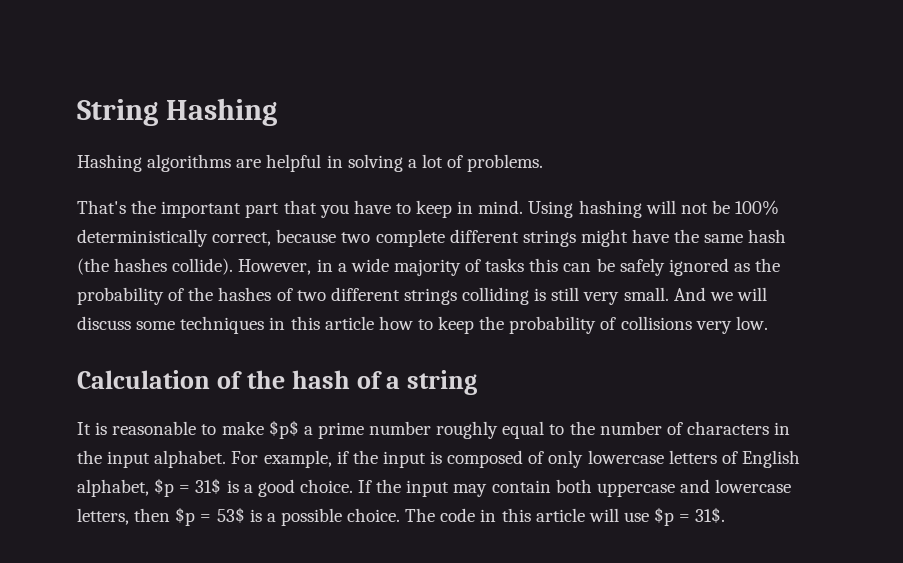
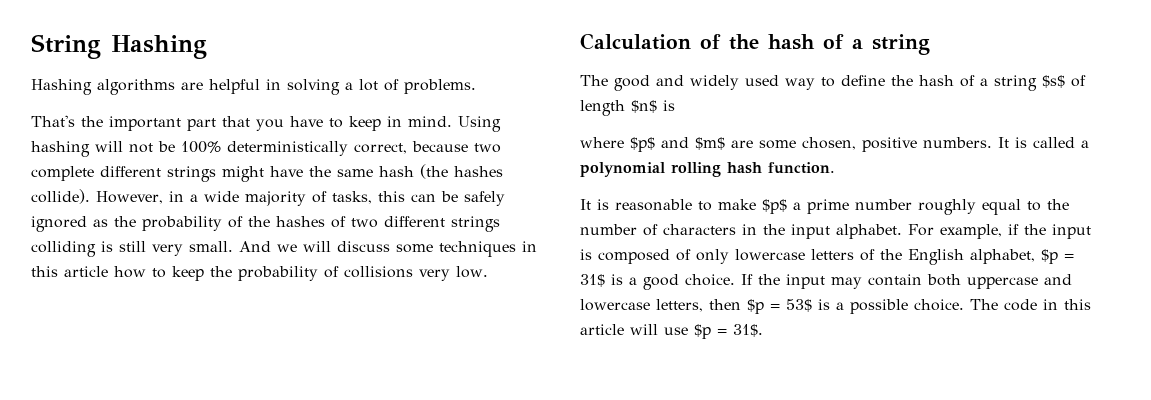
[485,258,525,272] tasks -> [332,191,372,204] tasks,
(478, 382) none -> [580,75,1086,91] [580,100,675,116] [580,137,1089,152] [580,162,835,177] // The good and widely used way to define the hash of a string $s$ of length $n$ is // where $p$ and $m$ are some chosen, positive numbers. It is called a polynomial rolling hash function.
(738, 457) none -> [880,249,902,260] the

